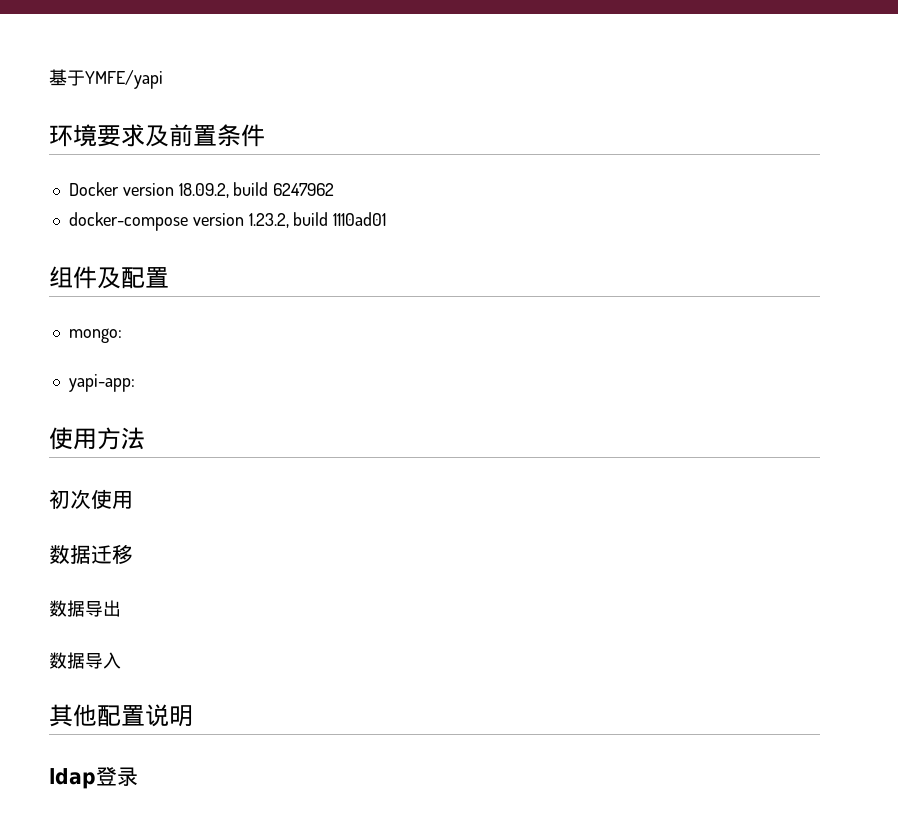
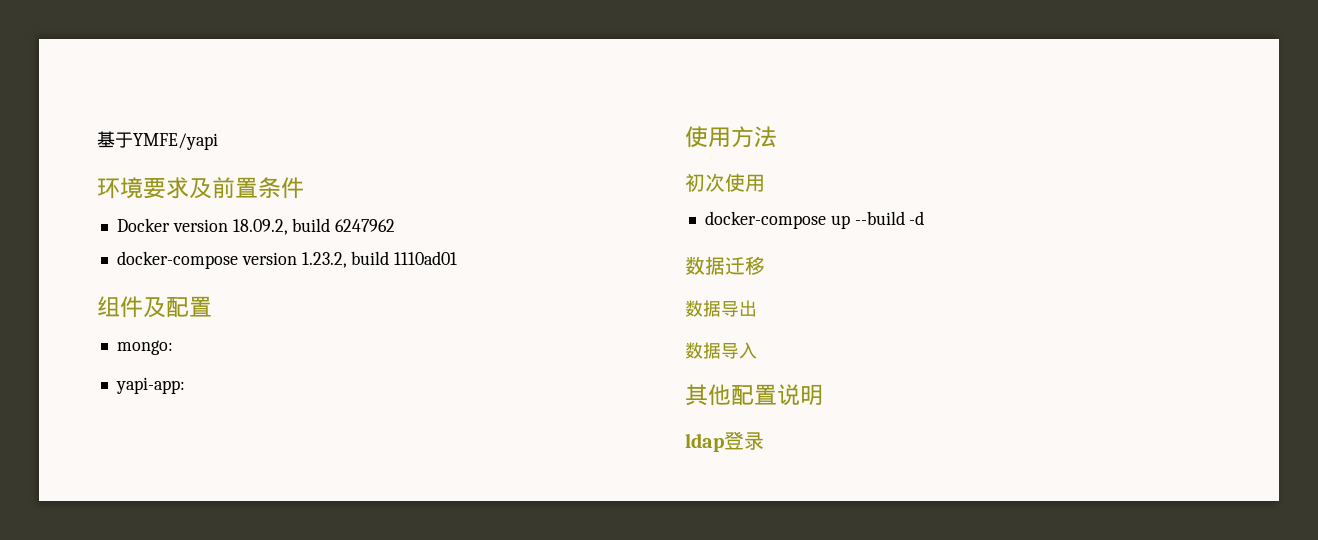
(133, 500) none -> [704,211,925,229] // docker-compose up --build -d

